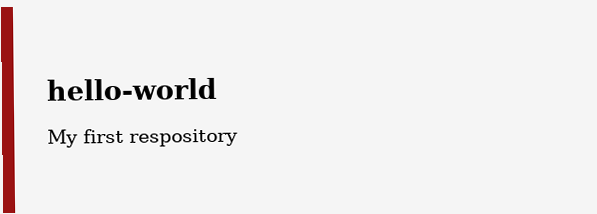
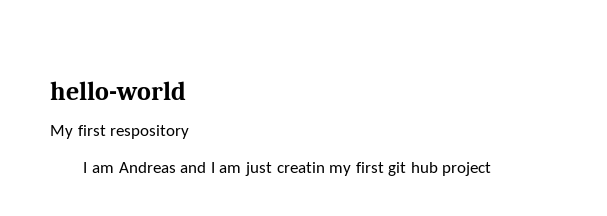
(238, 137) none -> [83,162,492,176] // I am Andreas and I am just creatin my first git hub project

